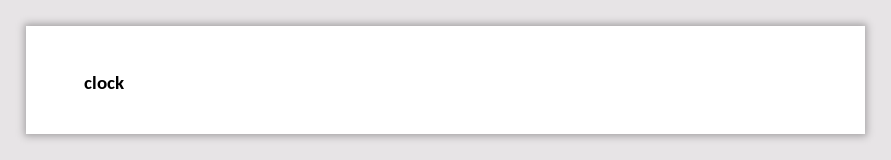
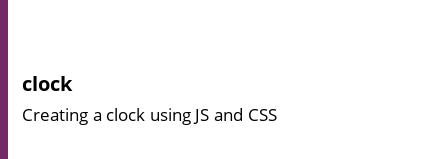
[84,76,124,89] clock -> [22,76,73,91] [22,108,277,125] clock // Creating a clock using JS and CSS

